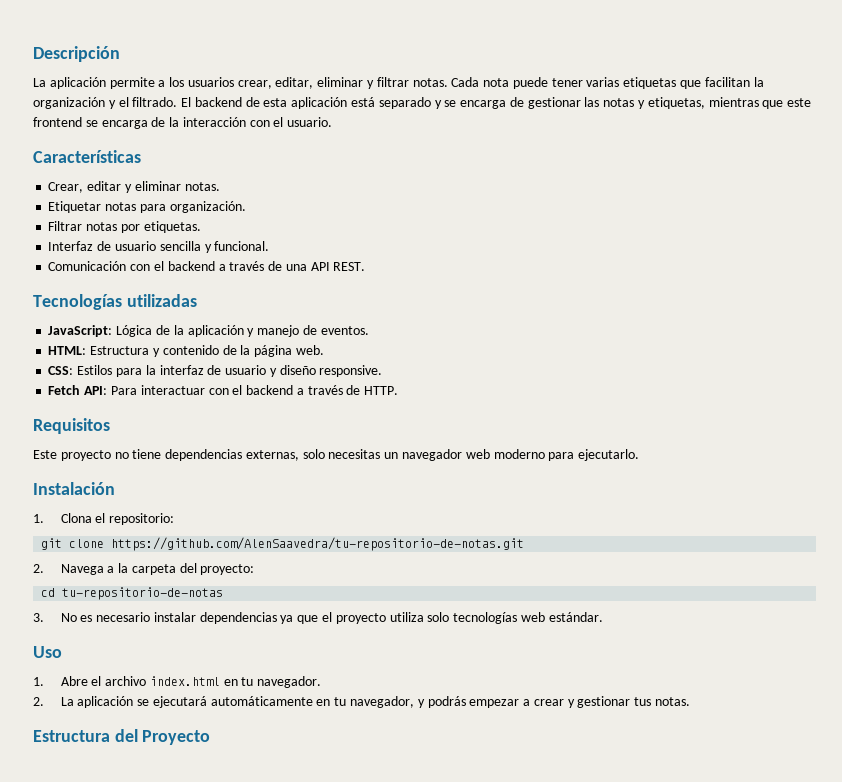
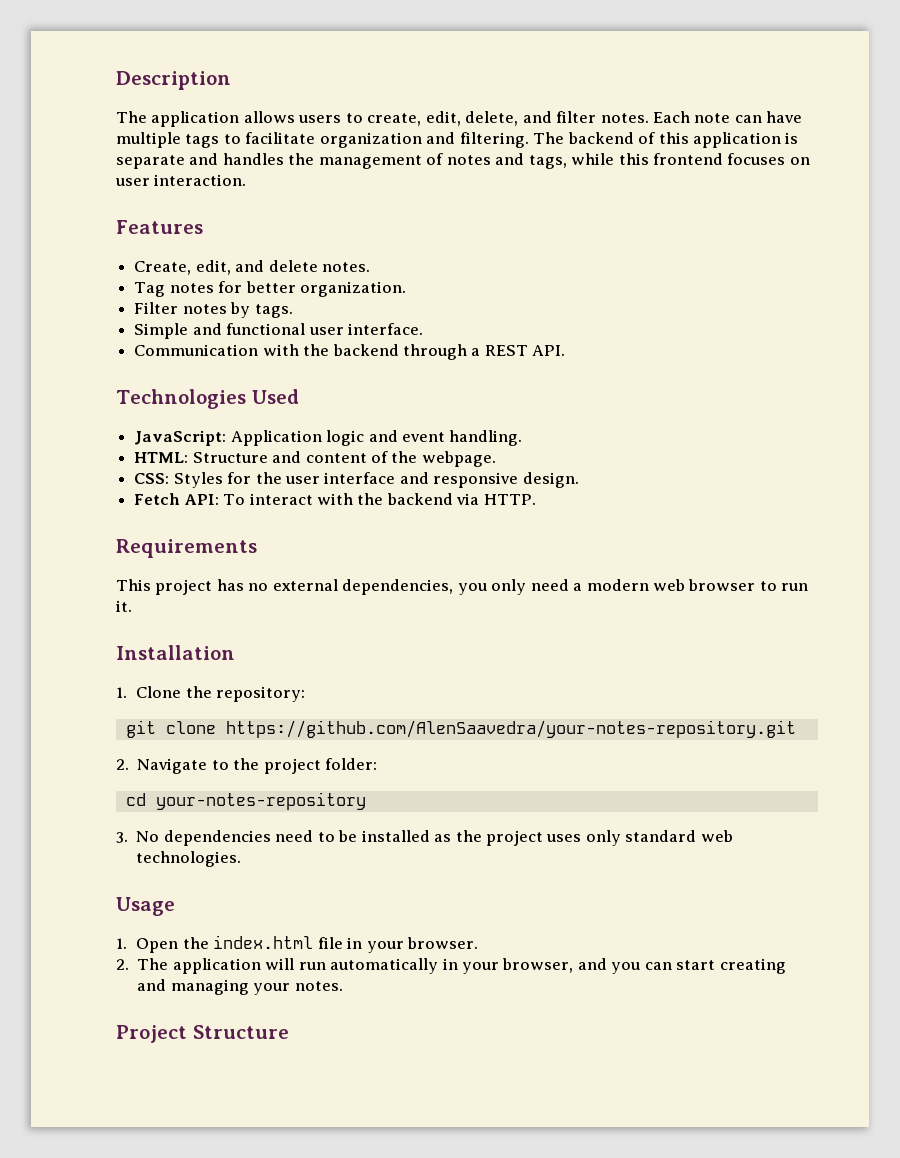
[33,46,120,62] [33,77,764,89] [33,97,812,109] [33,117,333,129] [33,150,141,163] [48,181,220,193] [48,201,246,213] [48,221,201,233] [48,241,270,253] [48,261,366,271] [33,294,197,310] [48,325,369,337] [48,345,324,357] [48,365,383,377] [48,385,399,395] [33,418,110,434] [33,449,640,461] [33,482,115,495] [33,513,175,525] Descripción // La aplicación permite a los usuarios crear, editar, eliminar y filtrar notas. Cada nota puede tener varias etiquetas que facilitan la organización y el filtrado. El backend de esta aplicación está separado y se encarga de gestionar las notas y etiquetas, mientras que este frontend se encarga de la interacción con el usuario. // Características // Crear, editar y eliminar notas. // Etiquetar notas para organización. // Filtrar notas por etiquetas. // Interfaz de usuario sencilla y funcional. // Comunicación con el backend a través de una API REST. // Tecnologías utilizadas // JavaScript: Lógica de la aplicación y manejo de eventos. // HTML: Estructura y contenido de la página web. // CSS: Estilos para la interfaz de usuario y diseño responsive. // Fetch API: Para interactuar con el backend a través de HTTP. // Requisitos // Este proyecto no tiene dependencias externas, solo necesitas un navegador web moderno para ejecutarlo. // Instalación // 1. Clona el repositorio: -> [116,71,231,90] [116,111,803,127] [116,132,799,148] [116,153,810,169] [115,174,247,186] [116,220,203,234] [134,260,370,275] [134,281,406,297] [134,302,293,318] [134,323,423,339] [134,344,566,360] [116,389,299,409] [134,430,523,446] [134,451,496,467] [134,472,579,488] [134,493,536,505] [116,539,257,558] [116,579,809,595] [116,600,132,612] [116,645,235,660] [116,686,306,702] Description // The application allows users to create, edit, delete, and filter notes. Each note can have multiple tags to facilitate organization and filtering. The backend of this application is separate and handles the management of notes and tags, while this frontend focuses on user interaction. // Features // Create, edit, and delete notes. // Tag notes for better organization. // Filter notes by tags. // Simple and functional user interface. // Communication with the backend through a REST API. // Technologies Used // JavaScript: Application logic and event handling. // HTML: Structure and content of the webpage. // CSS: Styles for the user interface and responsive design. // Fetch API: To interact with the backend via HTTP. // Requirements // This project has no external dependencies, you only need a modern web browser to run it. // Installation // 1. Clone the repository:
[111,537,525,551] [33,563,255,575] https://github.com/AlenSaavedra/tu-repositorio-de-notas.git // 2. Navega a la carpeta del proyecto: -> [225,720,796,738] [116,758,378,774] https://github.com/AlenSaavedra/your-notes-repository.git // 2. Navigate to the project folder:
[62,587,224,600] tu-repositorio-de-notas -> [155,792,366,810] your-notes-repository
[80,612,603,624] [33,646,62,658] [33,676,322,688] [33,696,691,708] [33,729,211,745] es necesario instalar dependencias ya que el proyecto utiliza solo tecnologías web estándar. // Uso // 1. Abre el archivo index.html en tu navegador. // 2. La aplicación se ejecutará automáticamente en tu navegador, y podrás empezar a crear y gestionar tus notas. // Estructura del Proyecto -> [163,830,733,846] [136,851,242,867] [116,897,175,916] [116,935,479,953] [116,958,786,974] [137,979,343,995] [116,1025,289,1043] dependencies need to be installed as the project uses only standard web technologies. // Usage // 1. Open the index.html file in your browser. // 2. The application will run automatically in your browser, and you can start creating and managing your notes. // Project Structure

